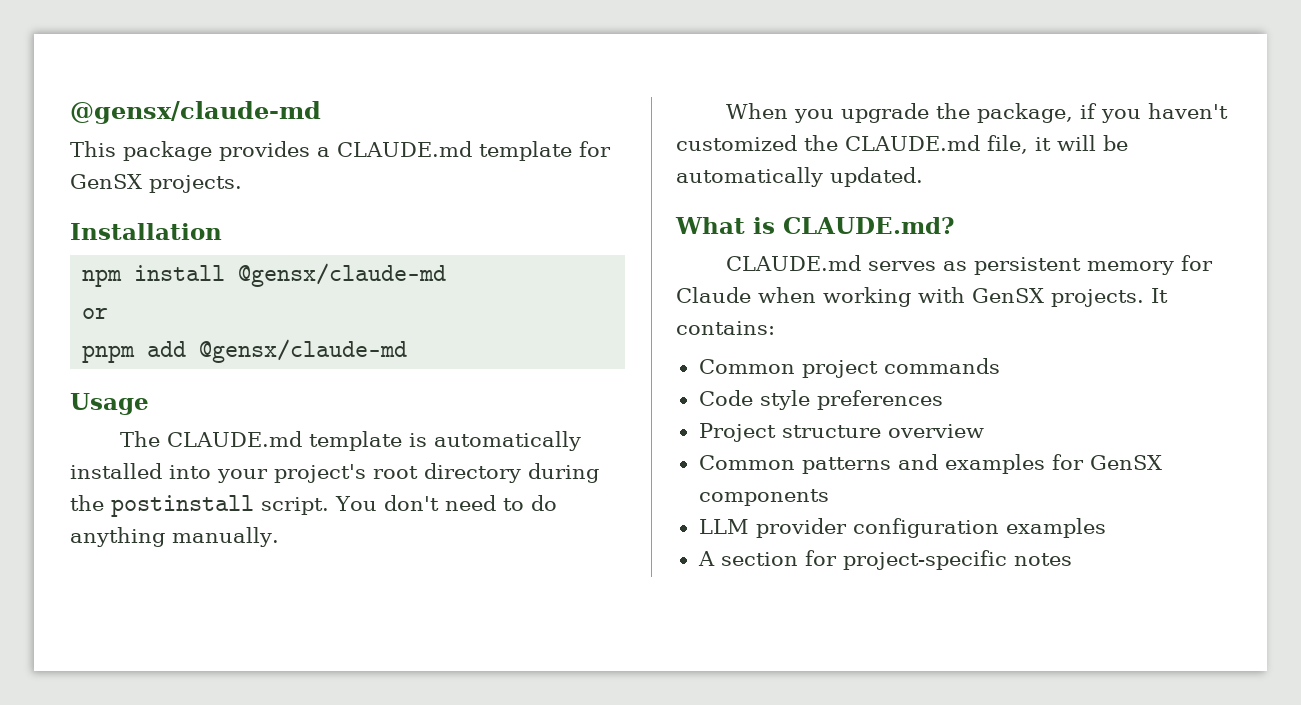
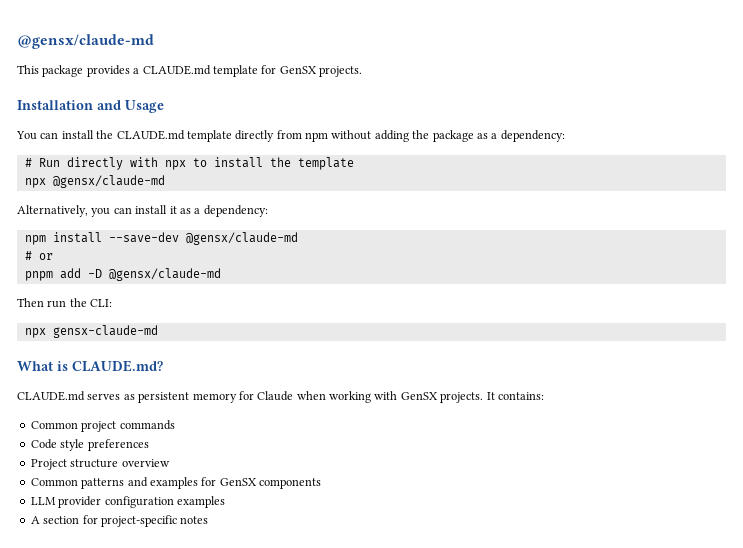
(222, 231) none -> [97,100,164,113] [16,130,565,142] [24,157,354,170] [24,175,165,188] [17,205,268,217] and Usage // You can install the CLAUDE.md template directly from npm without adding the package as a dependency: // # Run directly with npx to install the template // npx @gensx/claude-md // Alternatively, you can install it as a dependency:
[238,263,447,287] @gensx/claude-md // -> [108,232,298,245] [24,251,32,260] --save-dev @gensx/claude-md // #
[199,339,408,363] [70,393,149,415] [119,431,581,451] [70,463,599,483] [70,495,557,517] [70,527,279,547] [725,103,1228,123] [676,135,1128,154] [676,167,923,187] @gensx/claude-md // Usage // The CLAUDE.md template is automatically installed into your project's root directory during the postinstall script. You don't need to do anything manually. // When you upgrade the package, if you haven't customized the CLAUDE.md file, it will be automatically updated. -> [87,268,221,281] [17,298,113,308] [24,325,158,338] -D @gensx/claude-md // Then run the CLI: // npx gensx-claude-md

